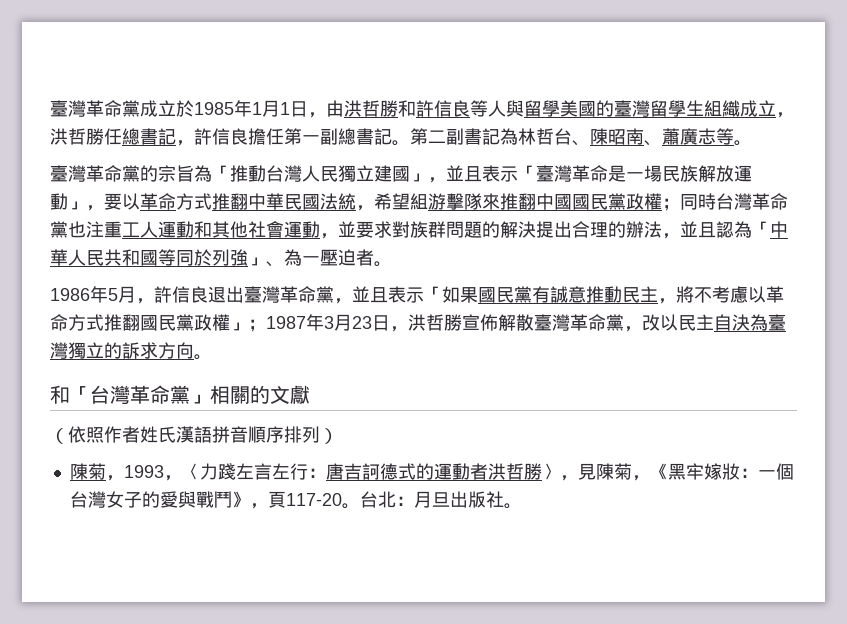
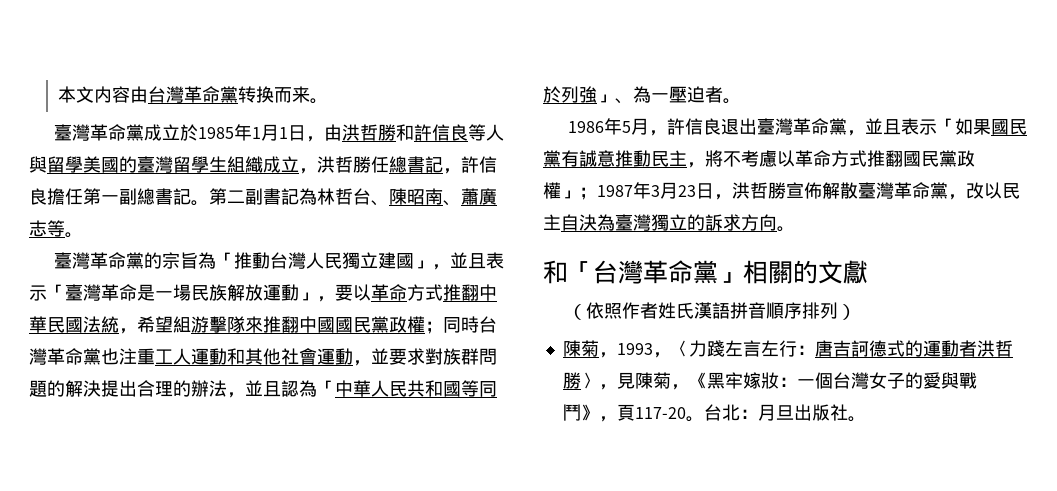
(50, 108) none -> [58,86,329,104] 本文内容由台灣革命黨转换而来。 //

